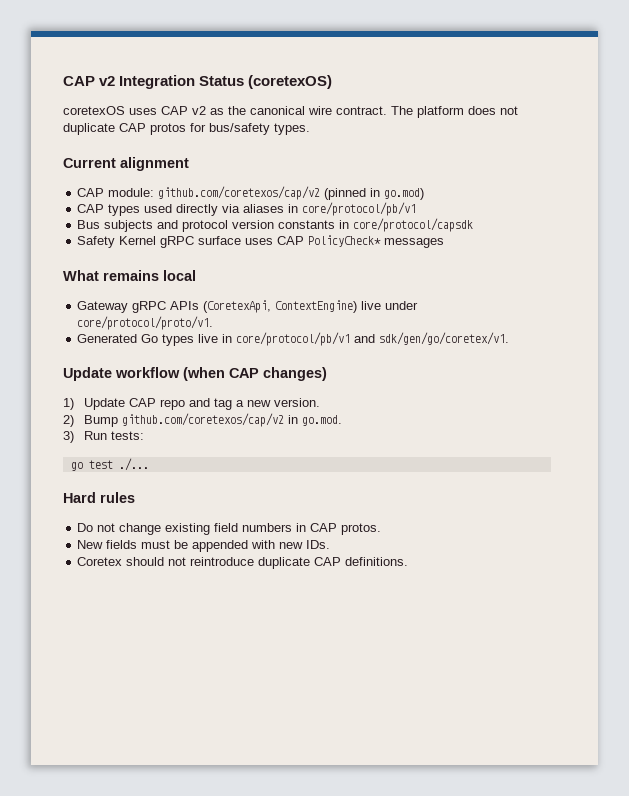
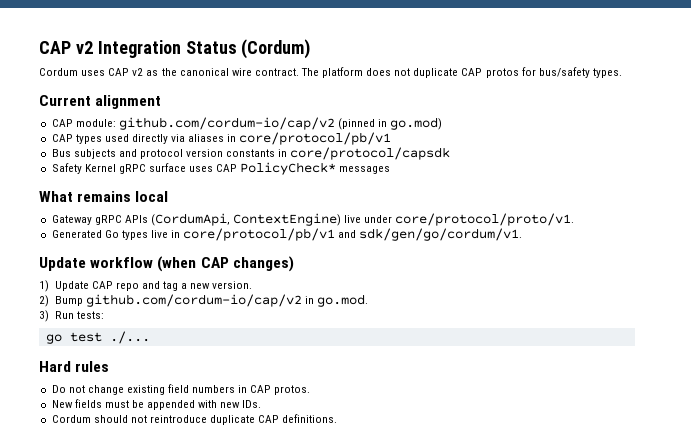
[248,75,333,89] [63,106,125,115] (coretexOS) // coretexOS -> [241,39,311,59] [39,68,78,76] (Cordum) // Cordum
[158,186,321,200] github.com/coretexos/cap/v2 -> [118,117,335,130] github.com/cordum-io/cap/v2
[203,300,272,313] (CoretexApi, -> [150,213,230,226] (CordumApi,
[379,332,510,345] sdk/gen/go/coretex/v1. -> [359,228,523,241] sdk/gen/go/cordum/v1.
[121,413,284,427] github.com/coretexos/cap/v2 -> [85,294,302,307] github.com/cordum-io/cap/v2
[77,557,123,566] Coretex -> [51,415,91,423] Cordum

